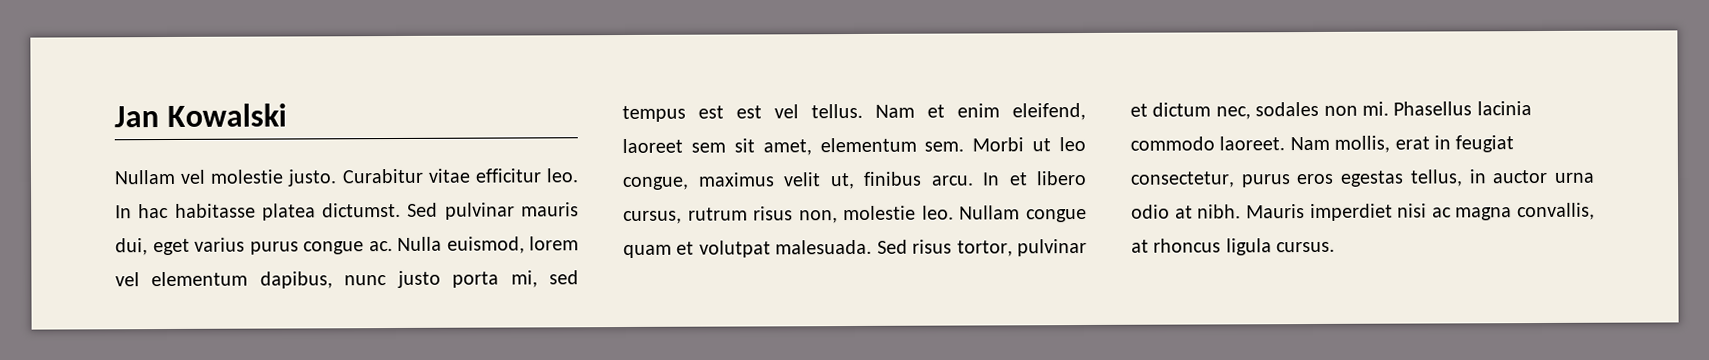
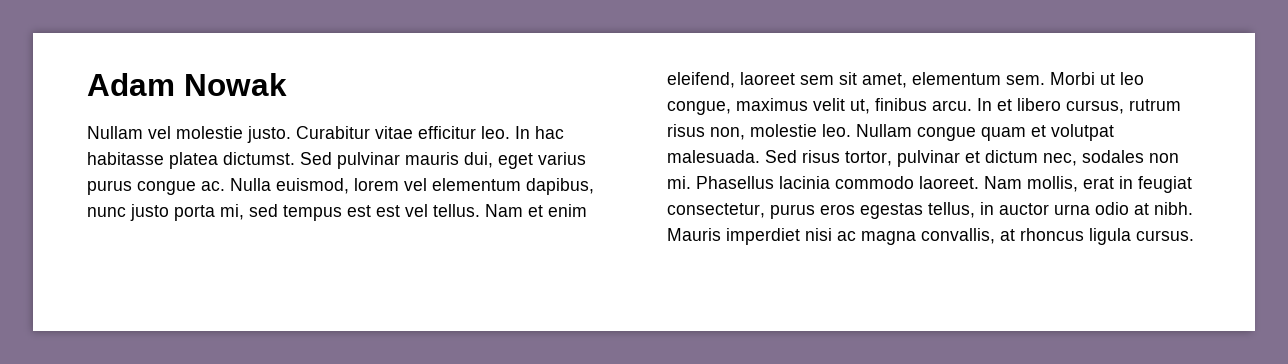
[114,103,287,128] Jan Kowalski -> [87,73,287,96] Adam Nowak

